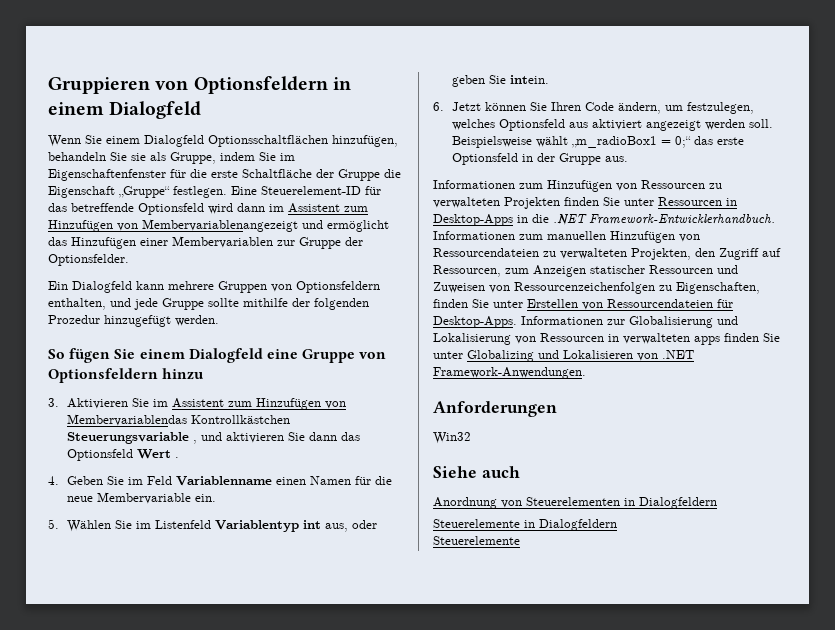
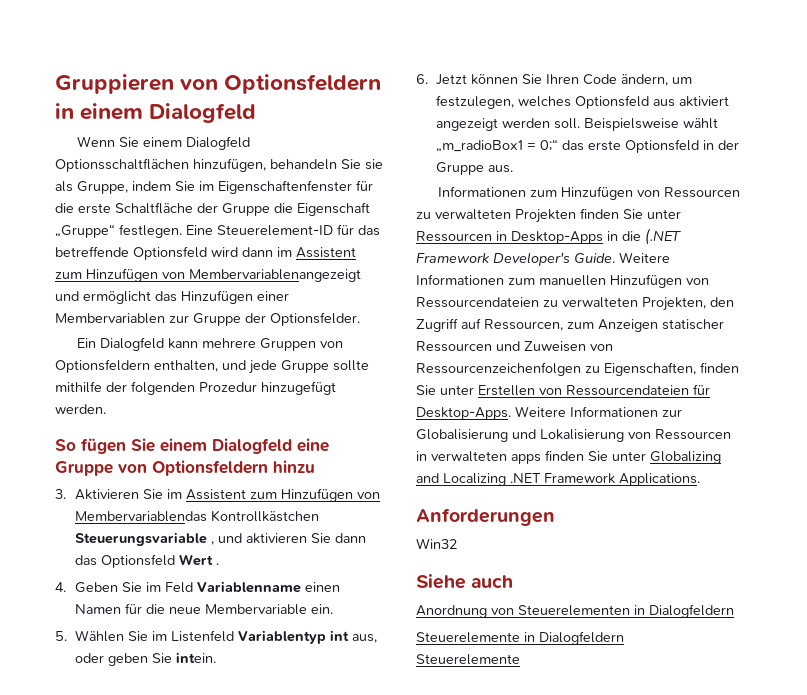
[553,214,775,226] .NET Framework-Entwicklerhandbuch. -> [645,228,681,245] [416,252,670,266] (.NET Framework Developer's Guide. Weitere
(517, 322) none -> [515,406,566,417] Weitere
[538,350,694,361] [433,367,586,379] und Lokalisieren von .NET Framework-Anwendungen. -> [416,473,700,486] and Localizing .NET Framework Applications.

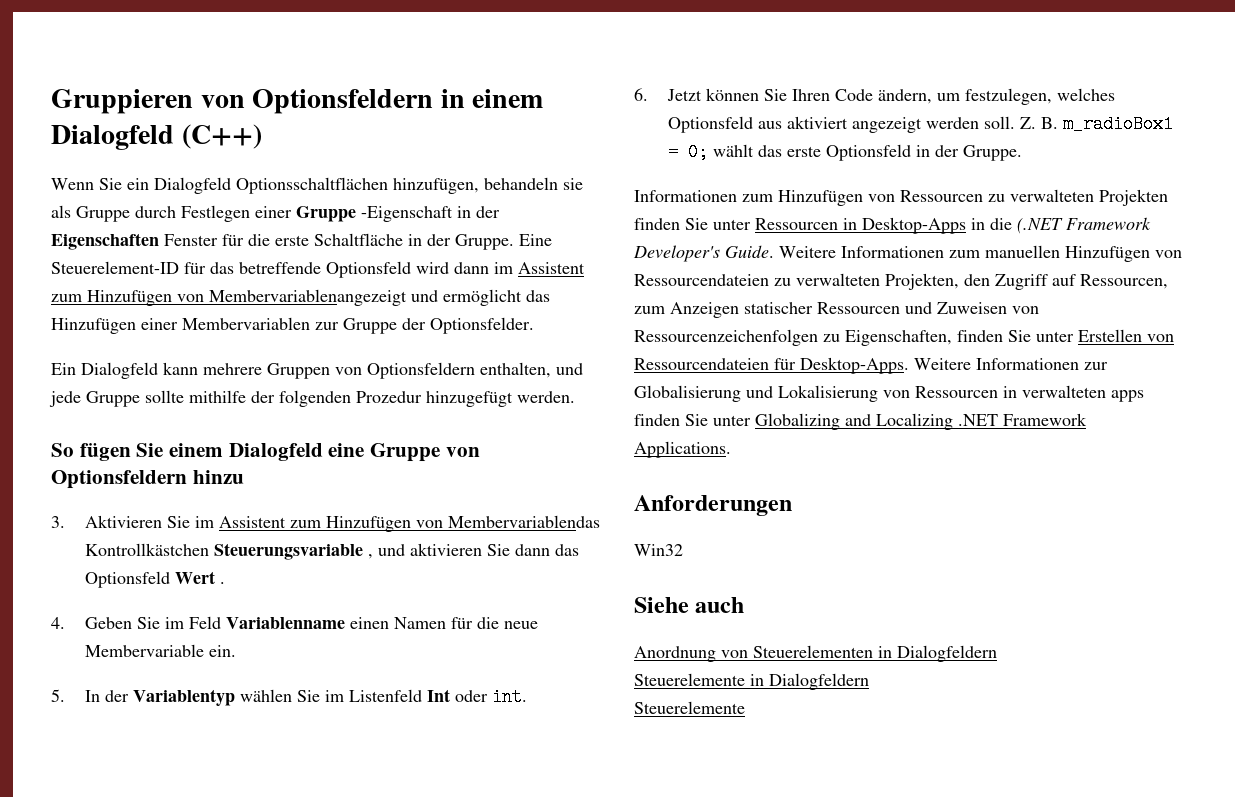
(257, 113) none -> [181,124,262,149] (C++)
[142,137,182,147] einem -> [127,178,149,190] ein
[341,159,361,169] Sie -> (558, 183) none
[77,180,373,194] [55,202,370,216] [55,224,182,238] Gruppe, indem Sie im Eigenschaftenfenster für die erste Schaltfläche der Gruppe die Eigenschaft „Gruppe“ festlegen. -> [76,205,500,222] [51,233,514,250] Gruppe durch Festlegen einer Gruppe -Eigenschaft in der Eigenschaften Fenster für die erste Schaltfläche in der Gruppe.
[75,630,378,644] [75,652,217,666] Wählen Sie im Listenfeld Variablentyp int aus, oder geben Sie intein. -> [85,688,528,706] In der Variablentyp wählen Sie im Listenfeld Int oder int.
[584,118,719,131] [436,139,559,152] Beispielsweise wählt „m_radioBox1 = 0;“ -> [1020,115,1174,133] [668,143,755,161] Z. B. m_radioBox1 = 0; wählt
[436,162,514,175] Gruppe aus. -> [963,145,1023,161] Gruppe.

